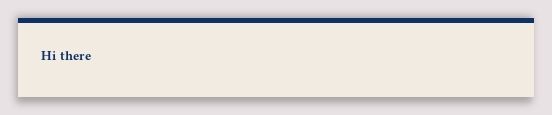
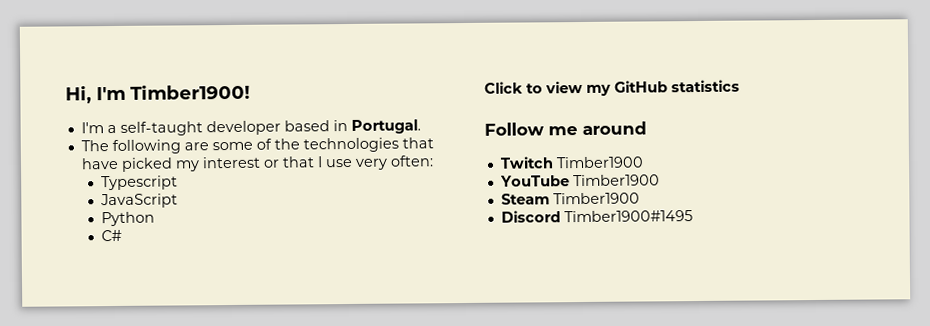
[41,51,91,60] Hi there -> [65,83,250,104] [80,119,421,136] [80,137,434,155] [80,155,434,172] [101,175,179,191] [100,193,179,209] [101,211,156,227] [101,229,123,242] [484,79,740,96] [484,121,647,136] [499,156,644,169] [499,174,660,187] [500,192,640,205] [500,210,693,223] Hi, I'm Timber1900! // I'm a self-taught developer based in Portugal. // The following are some of the technologies that have picked my interest or that I use very often: // Typescript // JavaScript // Python // C# // Click to view my GitHub statistics // Follow me around // Twitch Timber1900 // YouTube Timber1900 // Steam Timber1900 // Discord Timber1900#1495

